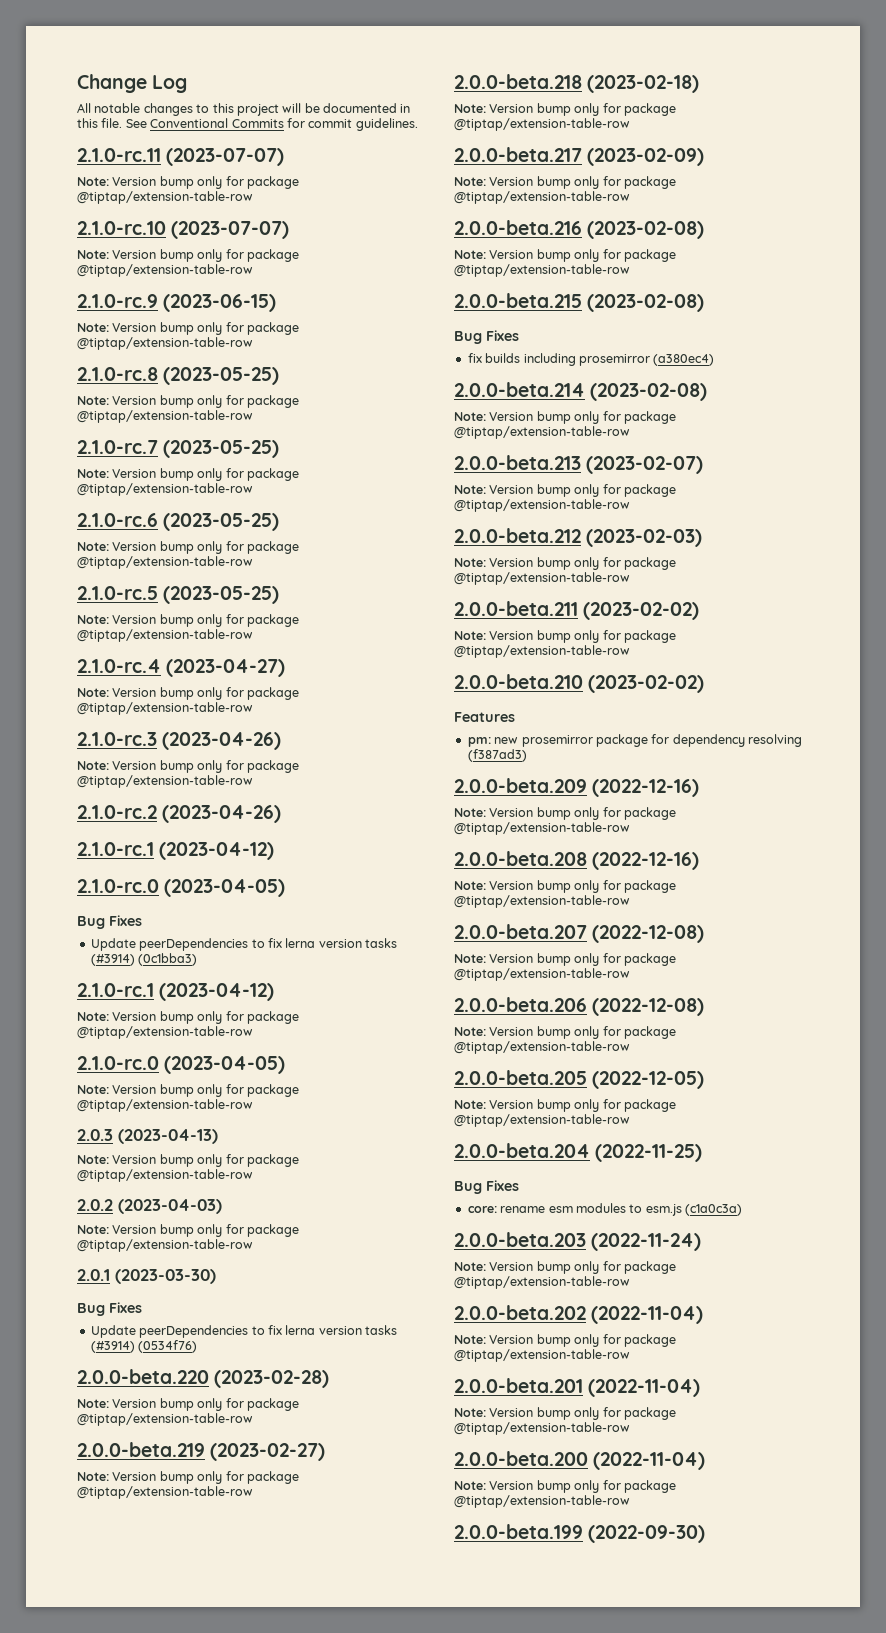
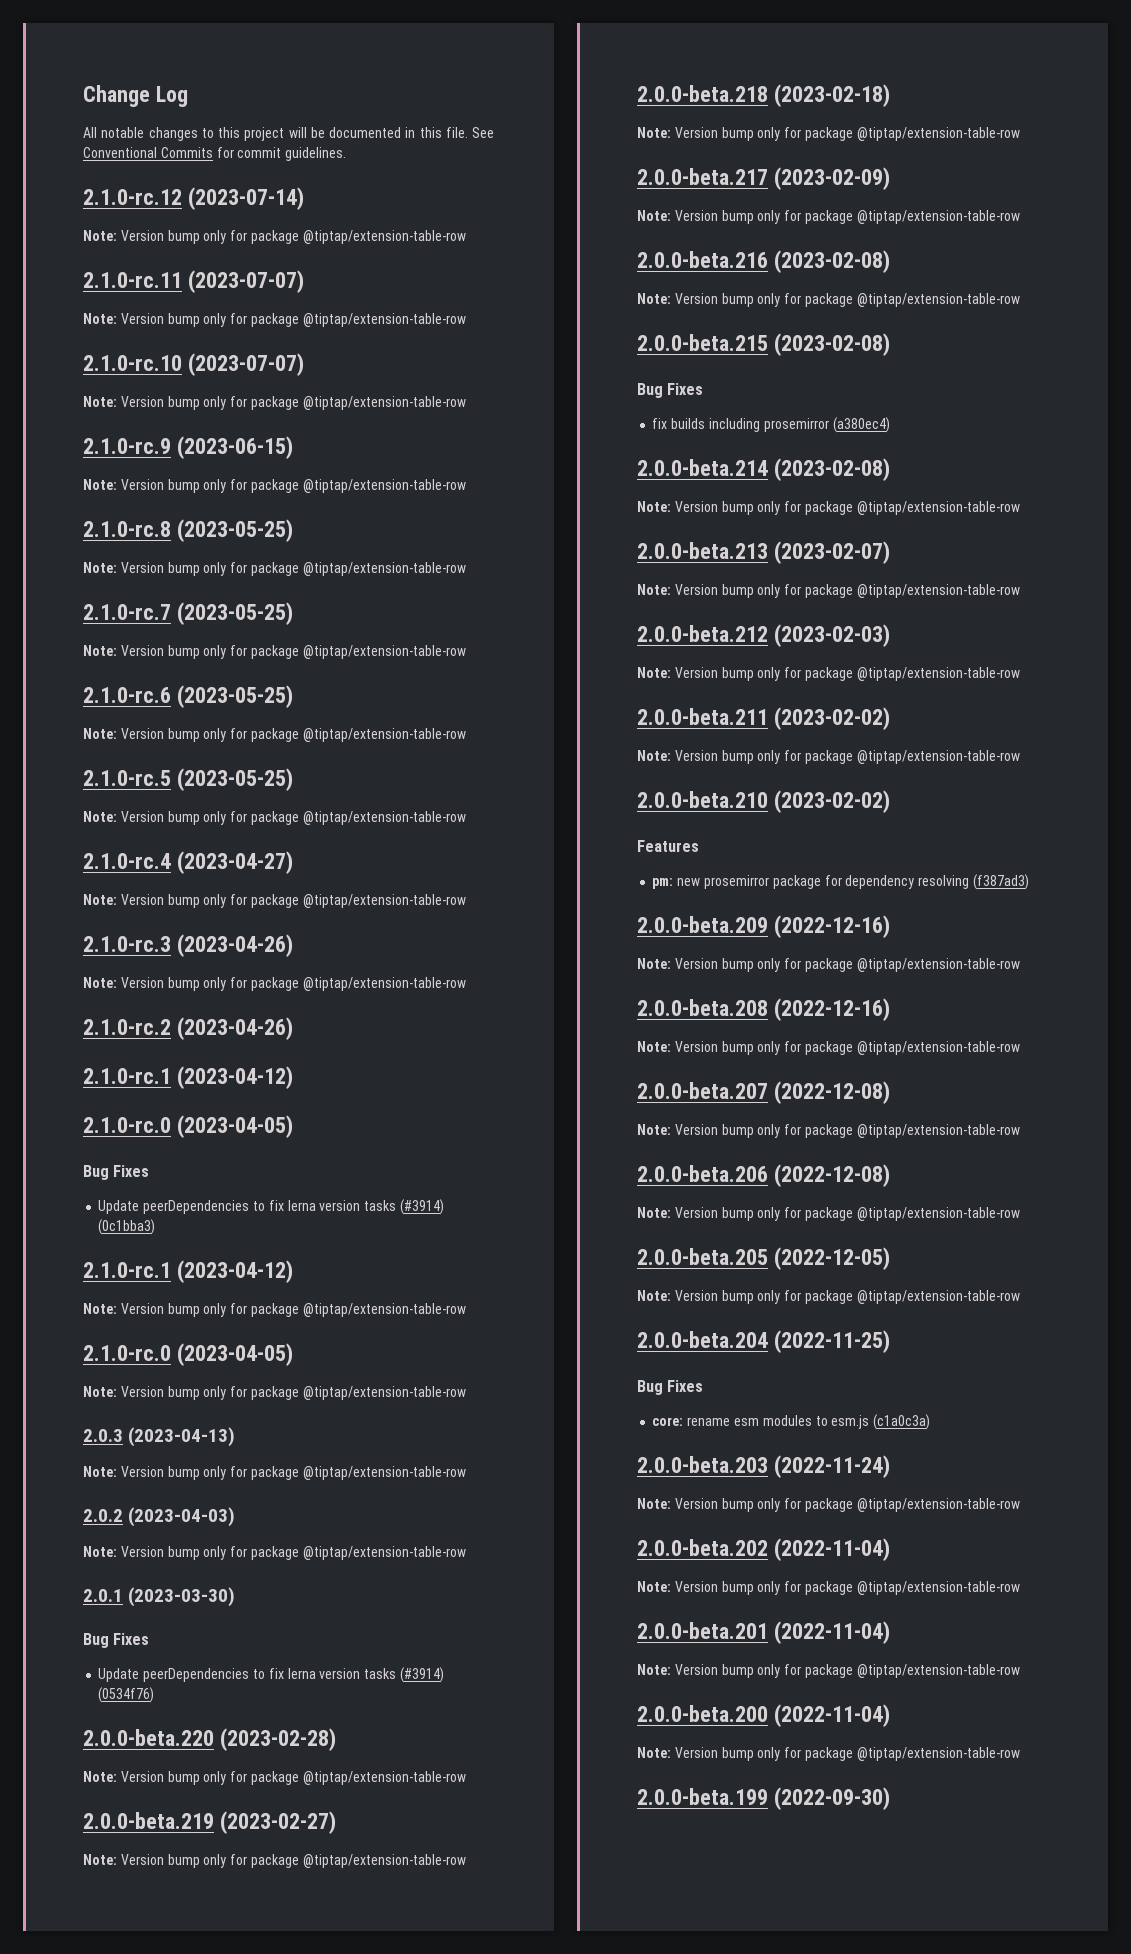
(418, 124) none -> [83,187,304,210] [83,230,466,244] // 2.1.0-rc.12 (2023-07-14) // Note: Version bump only for package @tiptap/extension-table-row

